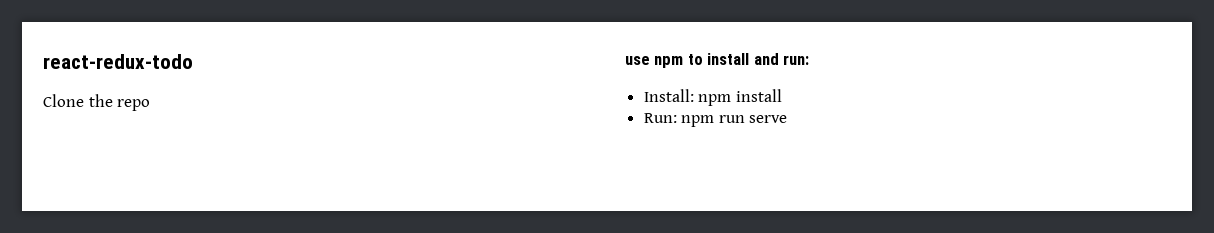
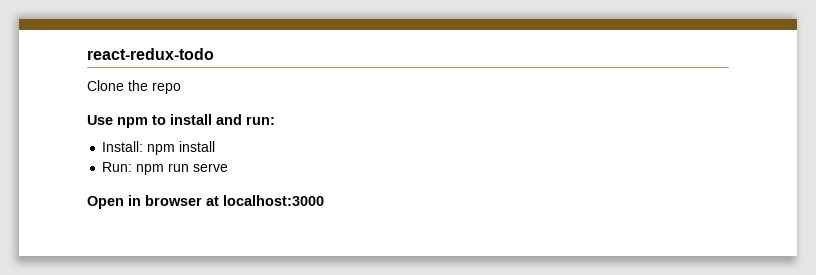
[625,56,650,65] use -> [87,115,113,125] Use
(788, 119) none -> [87,195,324,209] // Open in browser at localhost:3000

